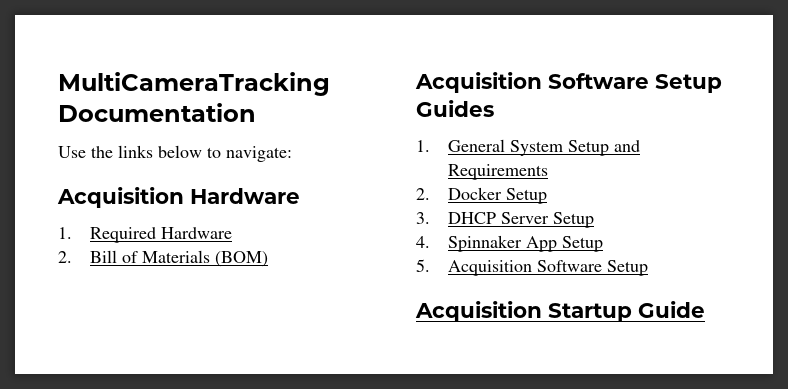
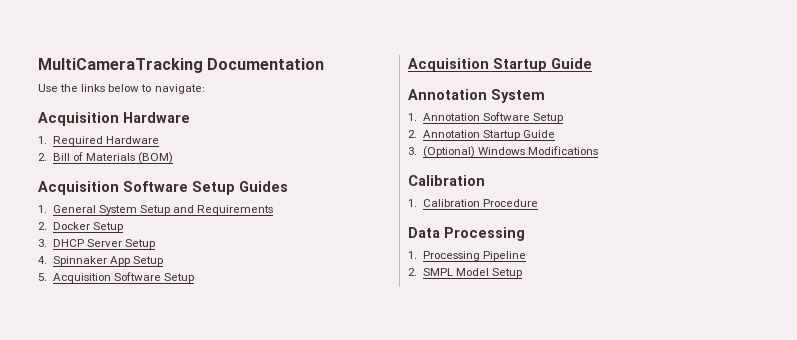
(705, 309) none -> [408,89,545,103] [408,112,564,123] [408,130,556,140] [408,146,599,158] [408,175,485,186] [408,199,538,207] [408,227,525,241] [408,251,526,261] [408,268,523,278] // Annotation System // 1. Annotation Software Setup // 2. Annotation Startup Guide // 3. (Optional) Windows Modifications // Calibration // 1. Calibration Procedure // Data Processing // 1. Processing Pipeline // 2. SMPL Model Setup

